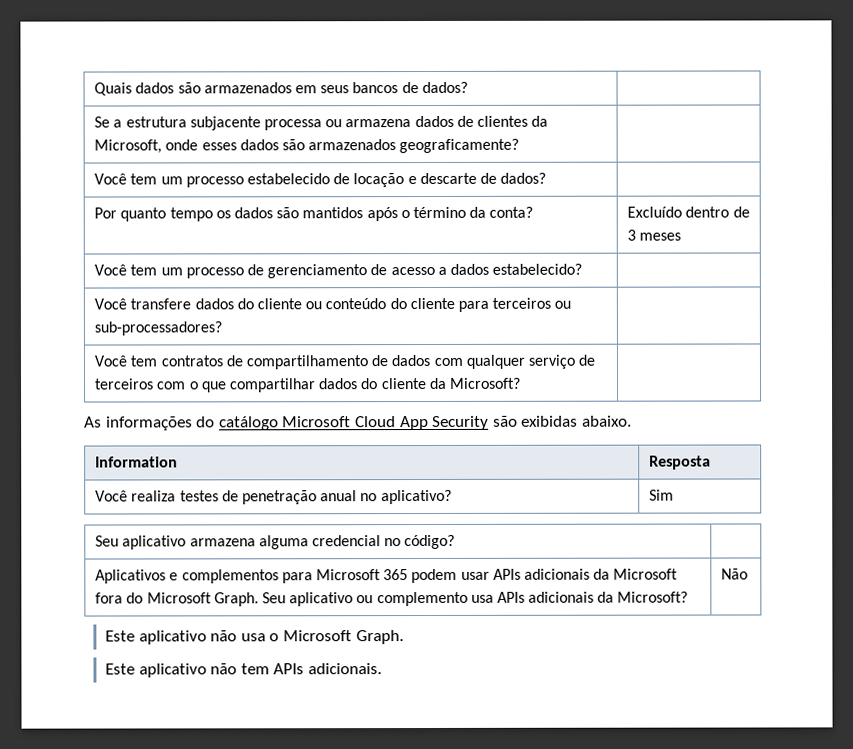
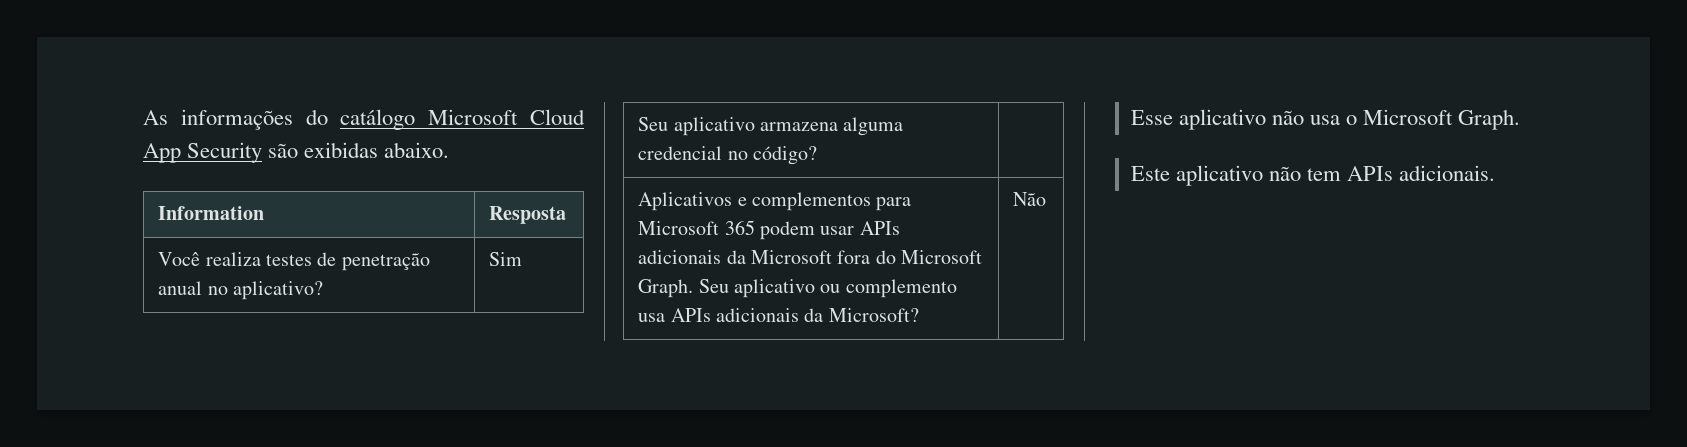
[94,81,468,96] [94,115,549,131] [94,138,520,154] [94,172,547,188] [94,206,534,222] [627,206,750,218] [627,229,682,241] [94,263,583,279] [94,297,572,312] [94,321,223,336] [94,354,596,370] [95,377,521,393] Quais dados são armazenados em seus bancos de dados? | // Se a estrutura subjacente processa ou armazena dados de clientes da Microsoft, onde esses dados são armazenados geograficamente? | // Você tem um processo estabelecido de locação e descarte de dados? | // Por quanto tempo os dados são mantidos após o término da conta? | Excluído dentro de 3 meses // Você tem um processo de gerenciamento de acesso a dados estabelecido? | // Você transfere dados do cliente ou conteúdo do cliente para terceiros ou sub-processadores? | // Você tem contratos de compartilhamento de dados com qualquer serviço de terceiros com o que compartilhar dados do cliente da Microsoft? | // -> (143, 117) none
[105,630,136,642] Este -> [1130,110,1173,125] Esse

